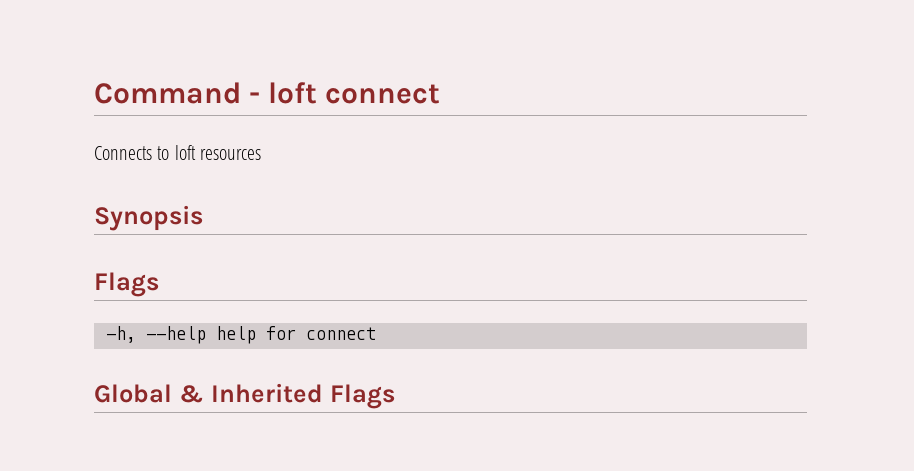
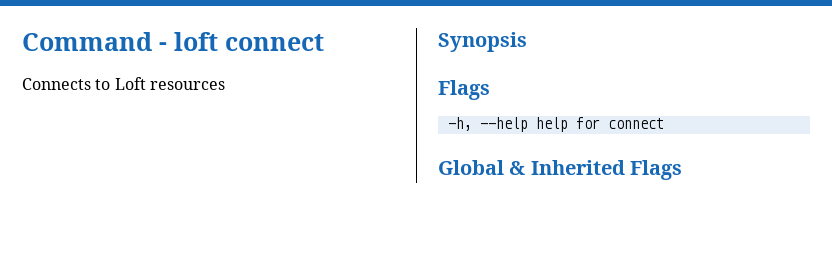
[174,145,196,160] loft -> [114,77,146,90] Loft

